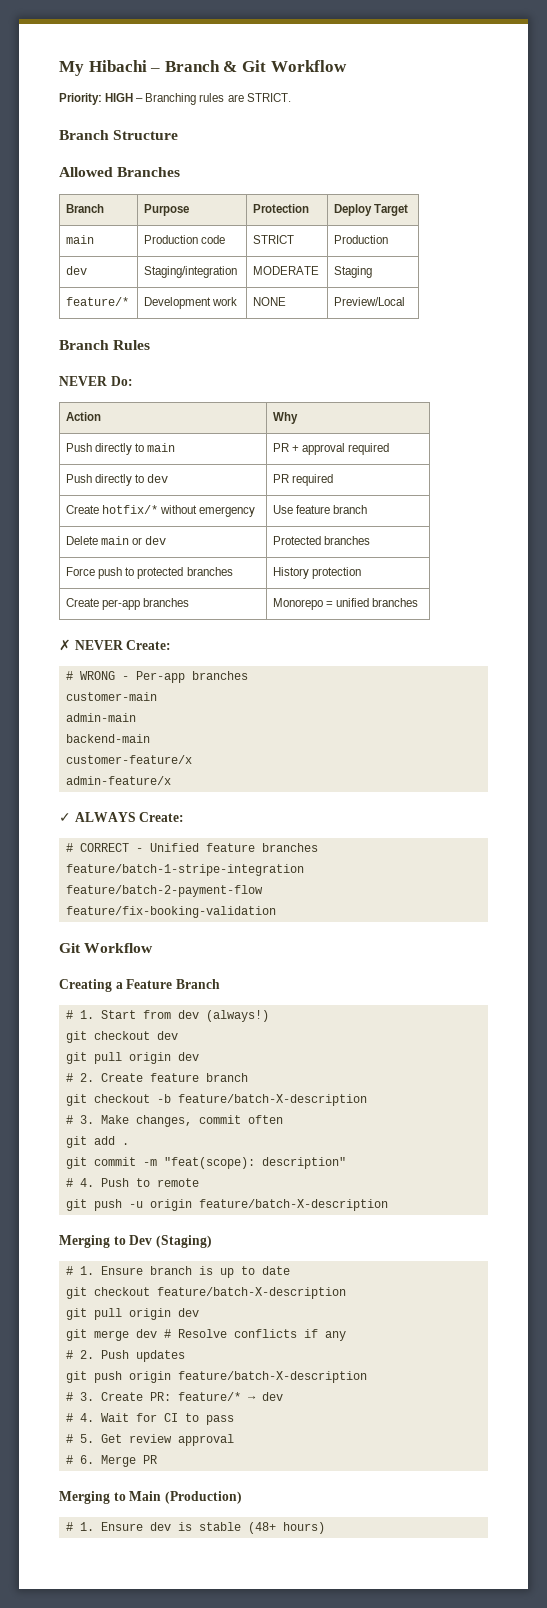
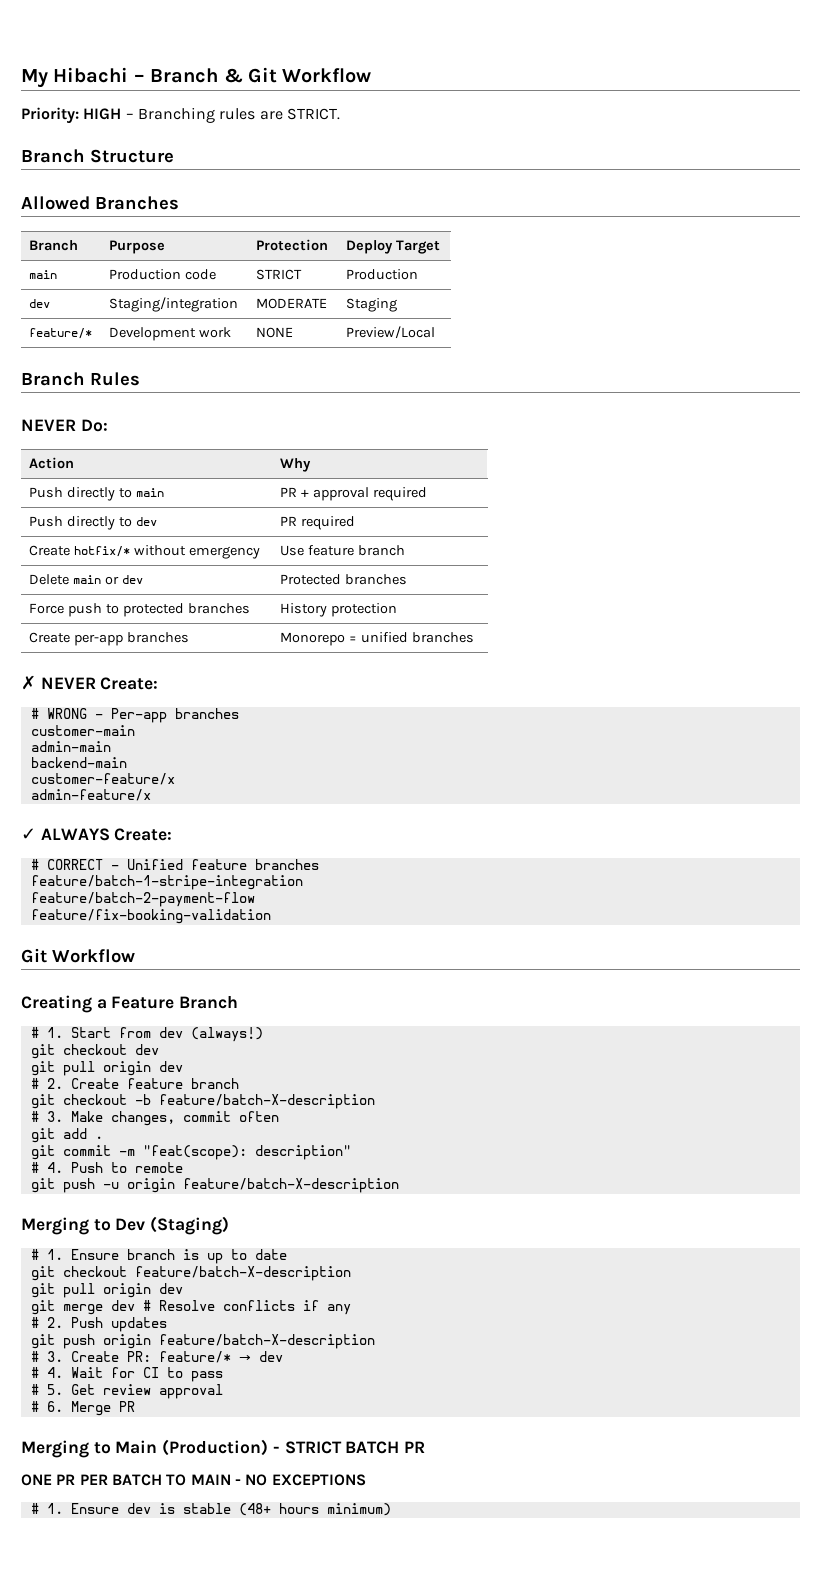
(242, 1497) none -> [272,1441,426,1454] [21,1474,366,1486] - STRICT BATCH PR // ONE PR PER BATCH TO MAIN - NO EXCEPTIONS
[282,1522,325,1534] hours) -> [278,1503,391,1516] hours minimum)

